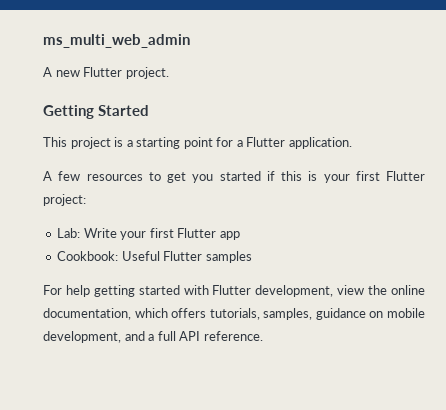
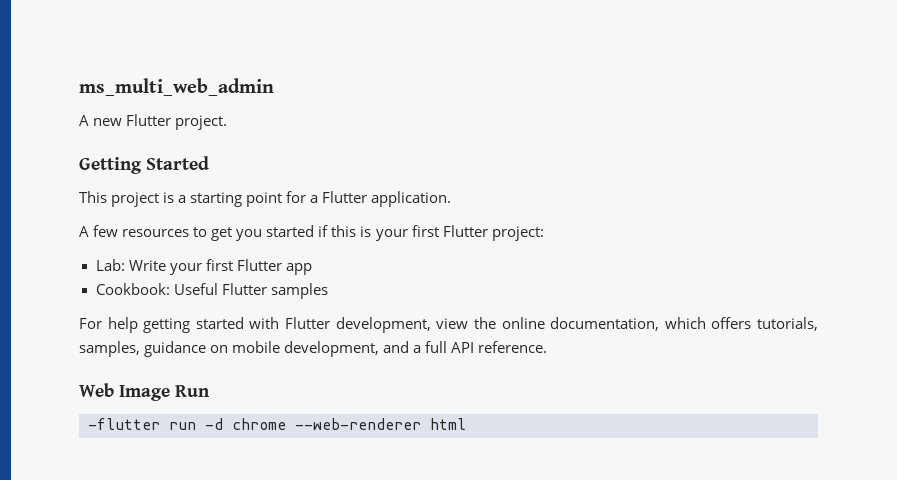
(263, 336) none -> [79,383,211,401] [88,418,466,430] // Web Image Run // -flutter run -d chrome --web-renderer html

